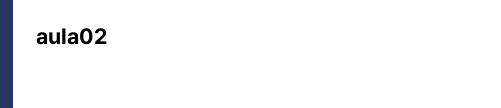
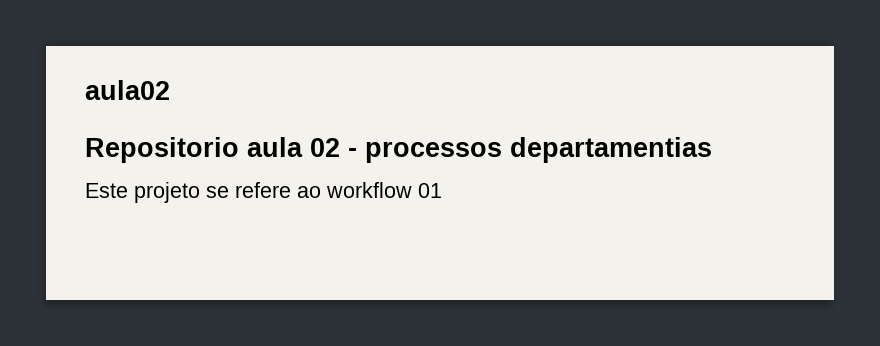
(107, 36) none -> [85,137,712,163] [85,182,442,203] // Repositorio aula 02 - processos departamentias // Este projeto se refere ao workflow 01

